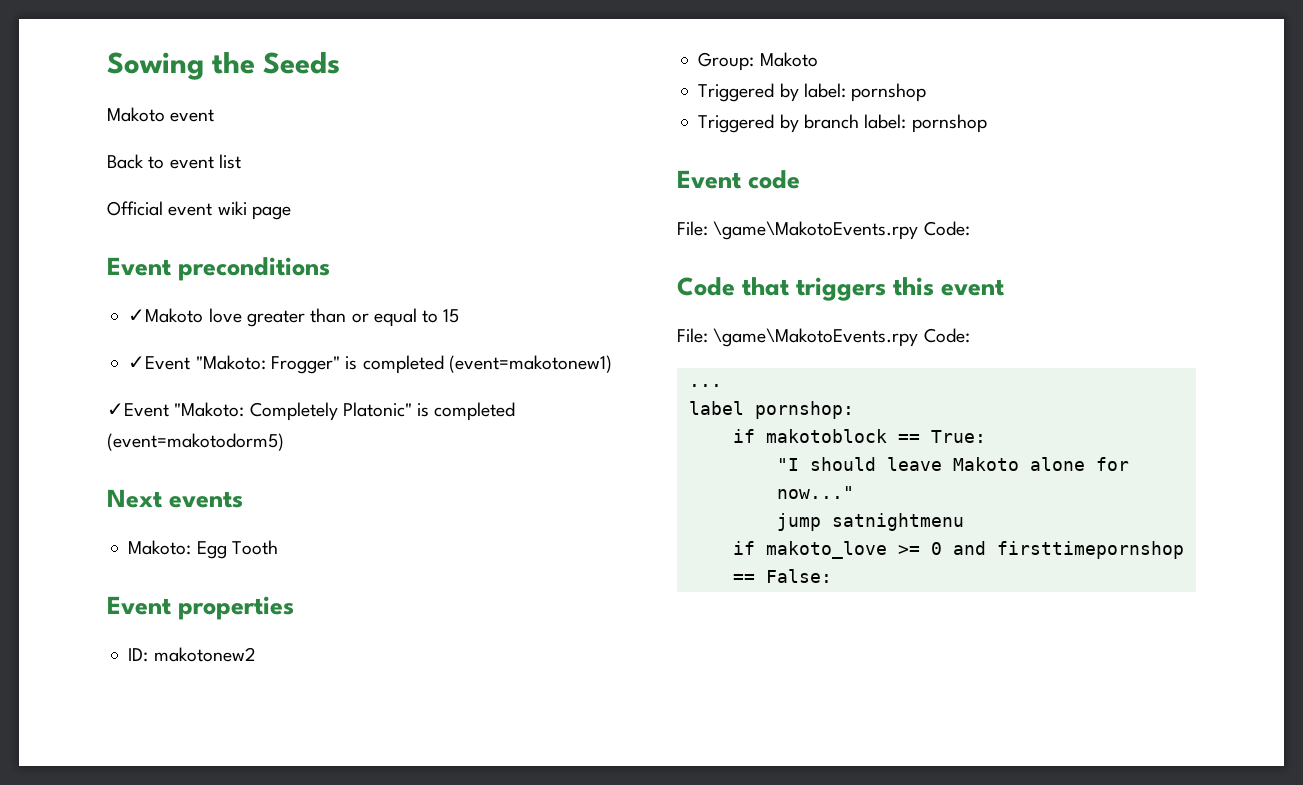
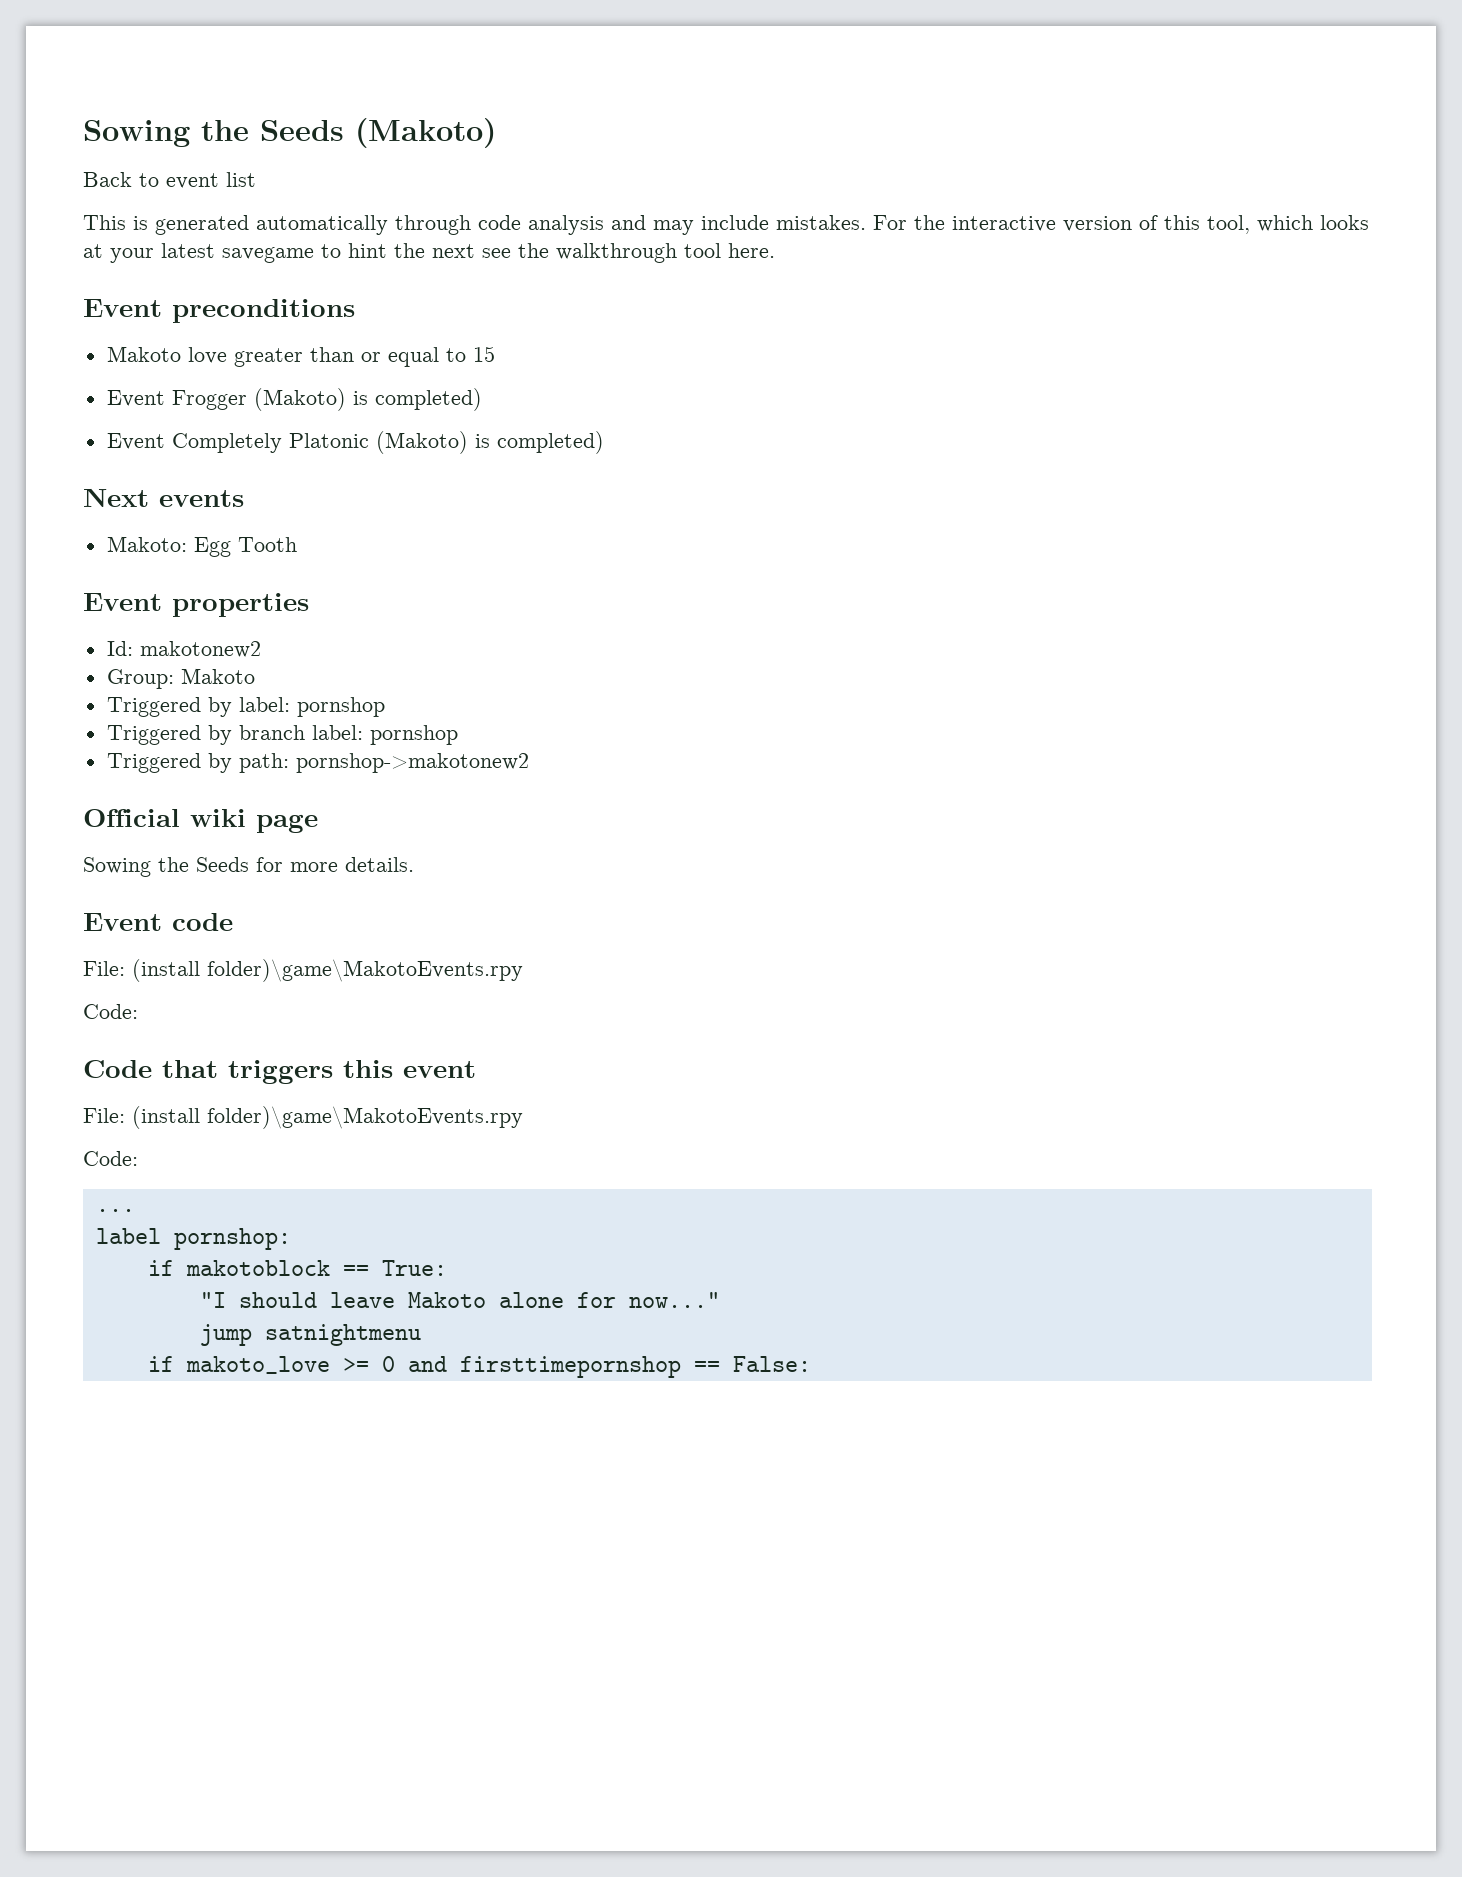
[107,52,341,80] [107,107,215,122] Sowing the Seeds // Makoto event -> [83,118,496,148] Sowing the Seeds (Makoto)
[107,201,291,220] Official event wiki page -> [83,215,1369,235] [83,243,775,263] This is generated automatically through code analysis and may include mistakes. For the interactive version of this tool, which looks at your latest savegame to hint the next see the walkthrough tool here.
[128,308,204,323] ✓Makoto -> [106,346,181,362] Makoto
[128,355,612,374] [107,402,516,421] [107,433,284,451] ✓Event "Makoto: Frogger" is completed (event=makotonew1) // ✓Event "Makoto: Completely Platonic" is completed (event=makotodorm5) -> [106,388,482,411] [106,431,604,454] Event Frogger (Makoto) is completed) // Event Completely Platonic (Makoto) is completed)
[128,648,149,662] ID: -> [106,641,133,656] Id:
(987, 123) none -> [106,753,529,773] [83,809,318,833] [83,857,414,877] // Triggered by path: pornshop->makotonew2 // Official wiki page // Sowing the Seeds for more details.
[713,221,919,240] \game\MakotoEvents.rpy -> [132,959,523,982] (install folder)\game\MakotoEvents.rpy //
[713,328,919,347] \game\MakotoEvents.rpy -> [132,1106,523,1129] (install folder)\game\MakotoEvents.rpy //

